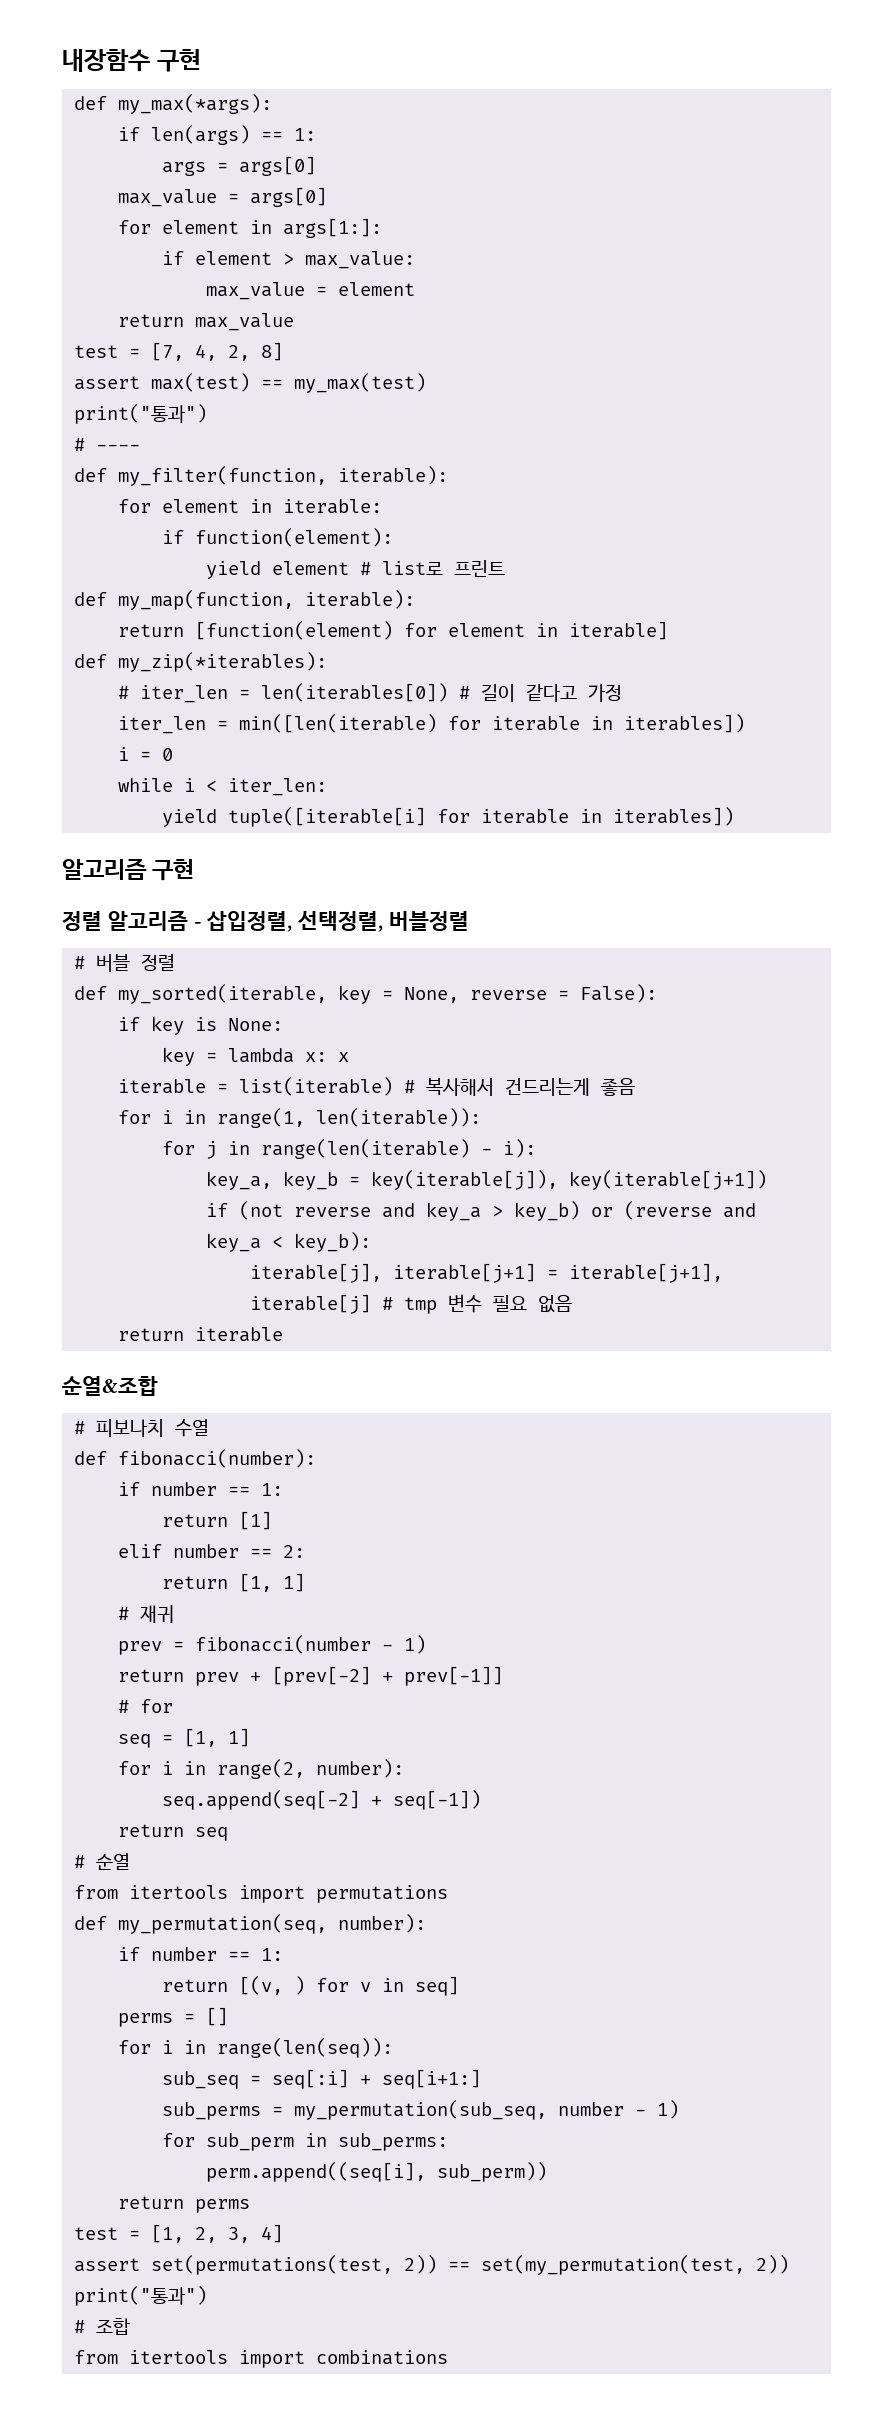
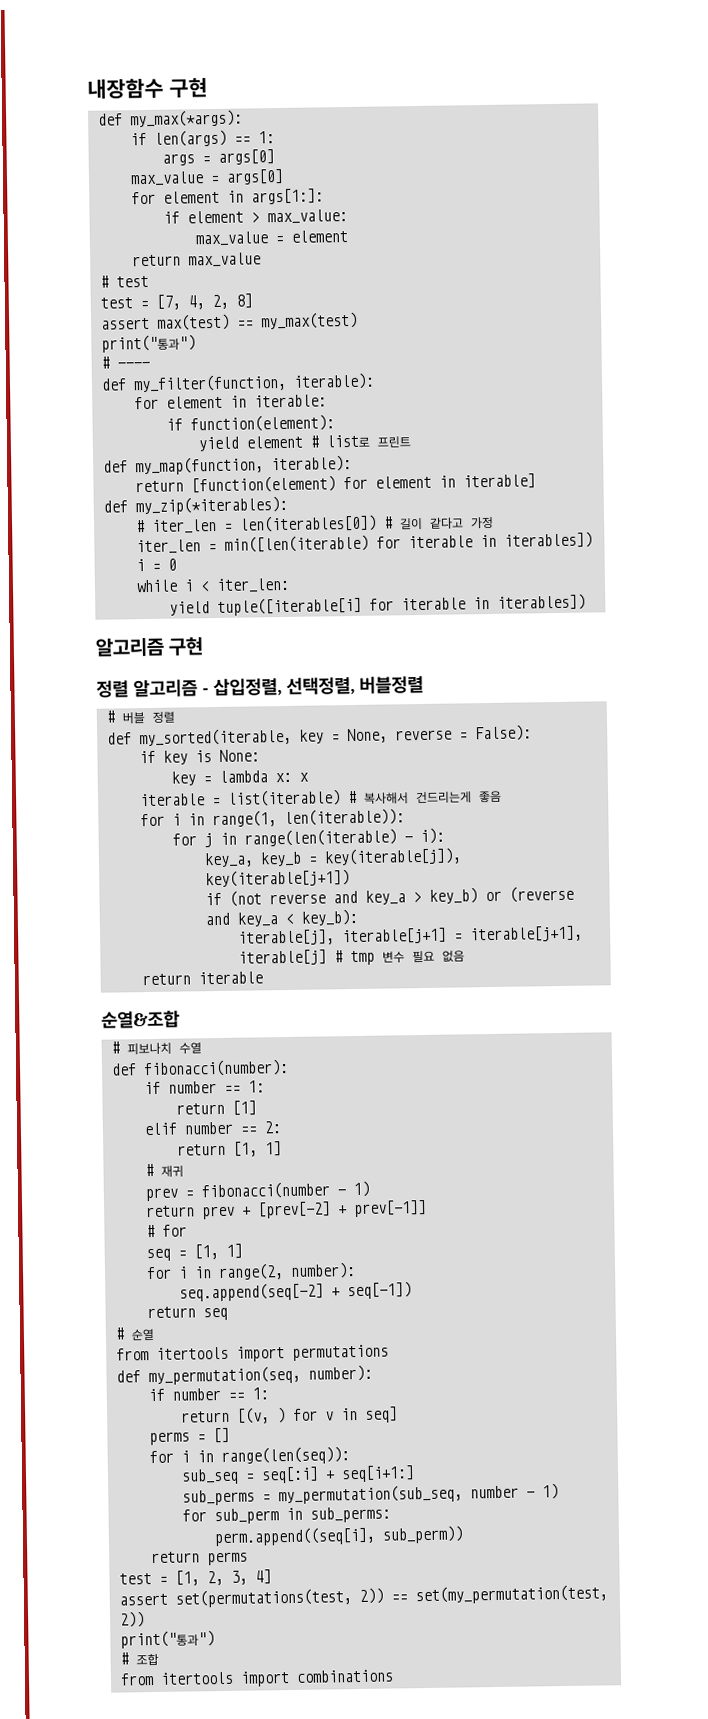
(294, 322) none -> [100,275,150,288] // # test

